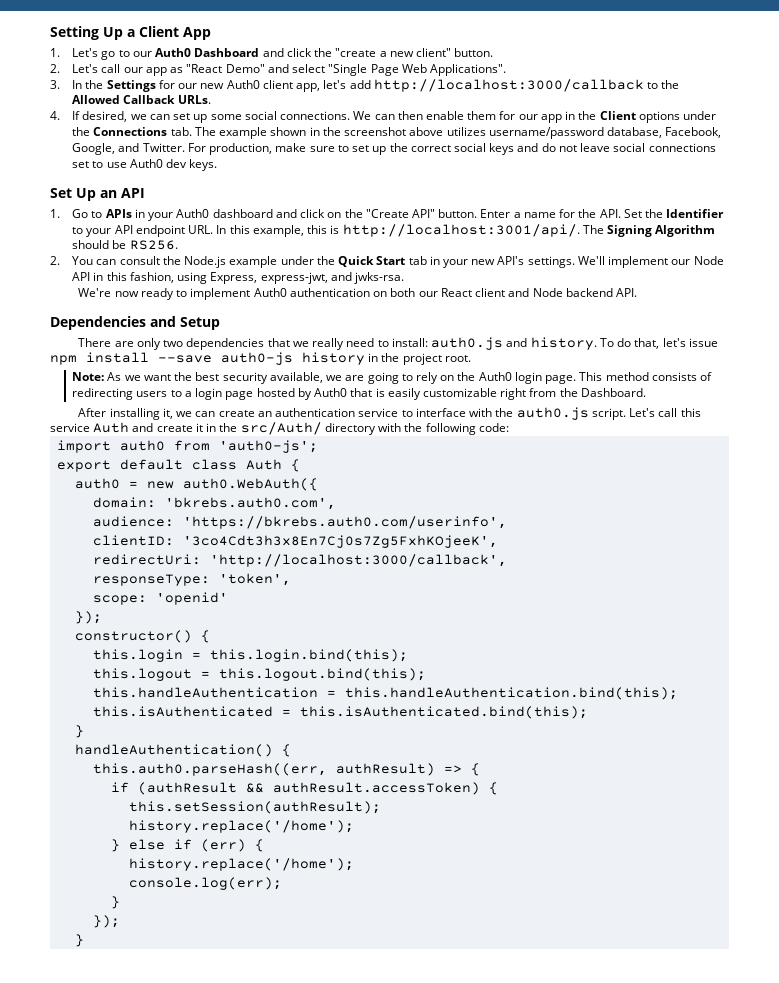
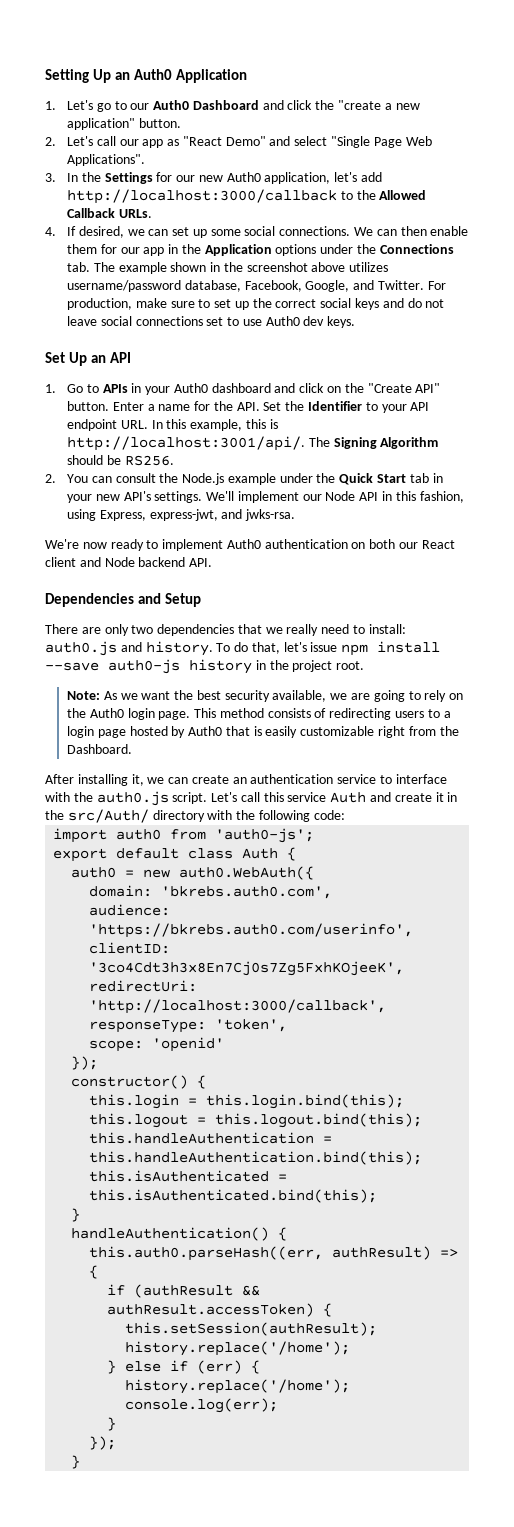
[127,26,211,40] a Client App -> [114,69,247,83] an Auth0 Application
[415,48,451,57] client" -> [66,118,135,130] application"
[262,80,321,92] client app, -> [264,172,331,184] application,
[599,111,636,120] Client -> [204,244,272,256] Application

